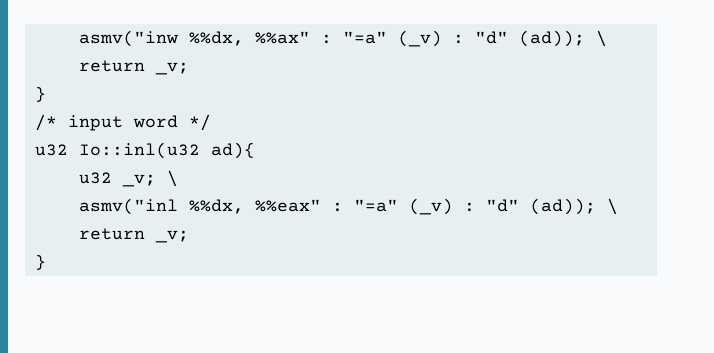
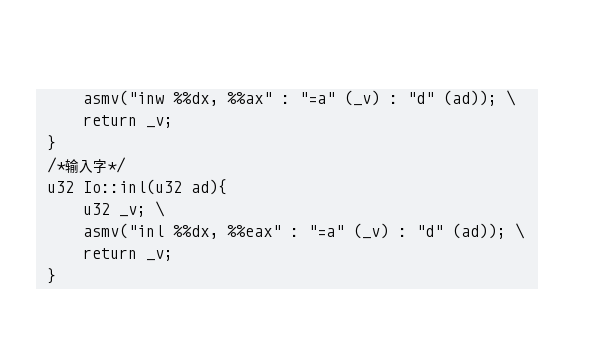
[68,115,179,131] input word -> [64,159,107,173] 输入字

